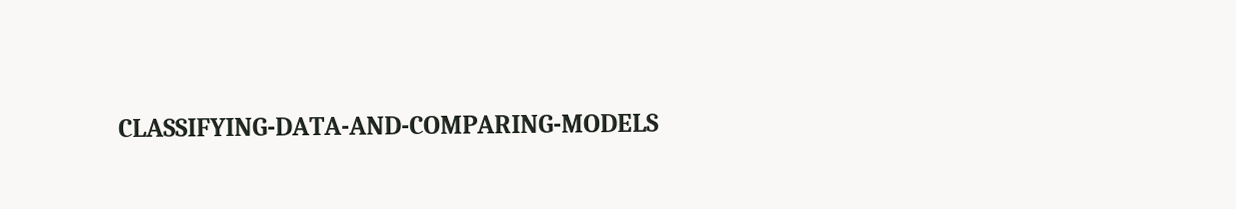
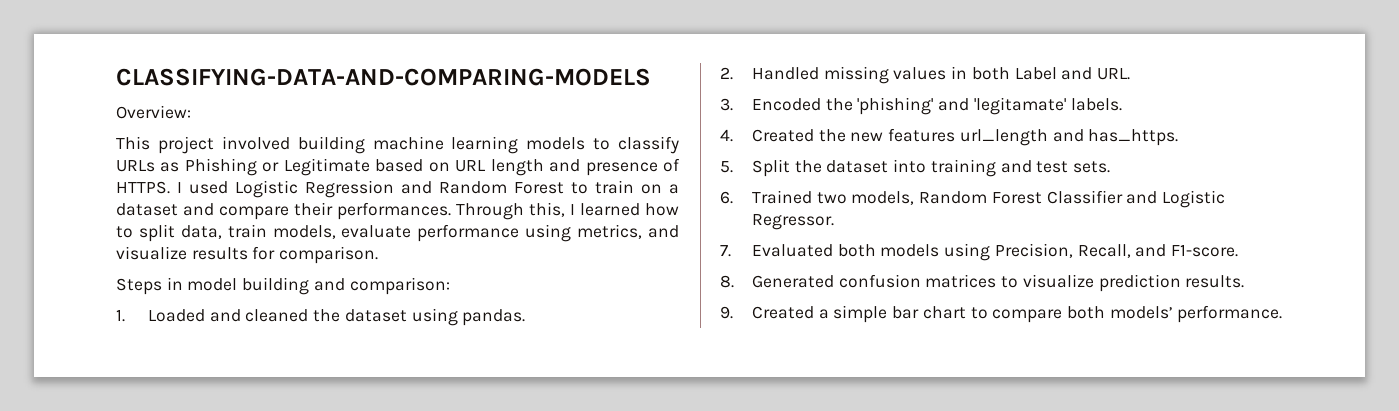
(659, 125) none -> [116,105,191,119] [116,136,679,154] [116,158,680,176] [116,180,679,198] [116,202,679,220] [116,224,680,242] [116,246,379,264] [116,277,450,295] [116,308,526,326] [720,66,1130,84] [720,97,1122,115] [720,128,1179,146] [720,159,1110,177] [720,190,1225,208] [751,214,834,230] [720,243,1238,261] [720,274,1245,292] [720,305,1283,323] // Overview: // This project involved building machine learning models to classify URLs as Phishing or Legitimate based on URL length and presence of HTTPS. I used Logistic Regression and Random Forest to train on a dataset and compare their performances. Through this, I learned how to split data, train models, evaluate performance using metrics, and visualize results for comparison. // Steps in model building and comparison: // 1. Loaded and cleaned the dataset using pandas. // 2. Handled missing values in both Label and URL. // 3. Encoded the 'phishing' and 'legitamate' labels. // 4. Created the new features url_length and has_https. // 5. Split the dataset into training and test sets. // 6. Trained two models, Random Forest Classifier and Logistic Regressor. // 7. Evaluated both models using Precision, Recall, and F1-score. // 8. Generated confusion matrices to visualize prediction results. // 9. Created a simple bar chart to compare both models’ performance.

